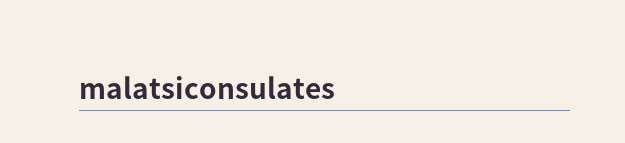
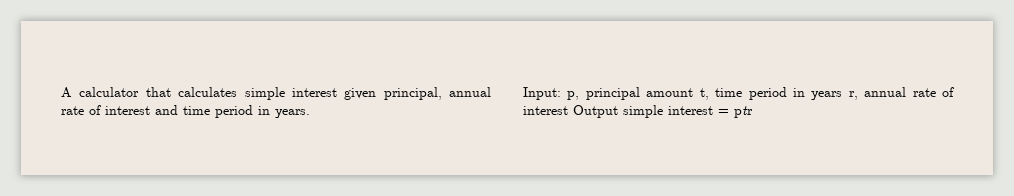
[79,76,335,99] malatsiconsulates -> [61,87,491,100] [61,105,310,118] [523,87,955,100] [523,105,753,118] A calculator that calculates simple interest given principal, annual rate of interest and time period in years. // Input: p, principal amount t, time period in years r, annual rate of interest Output simple interest = ptr

